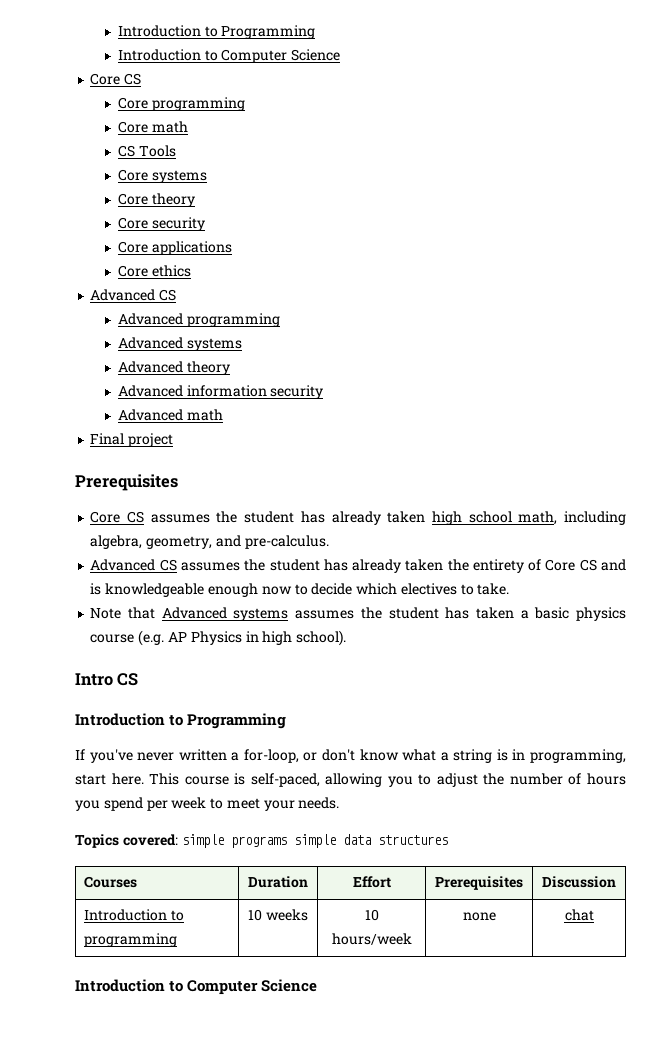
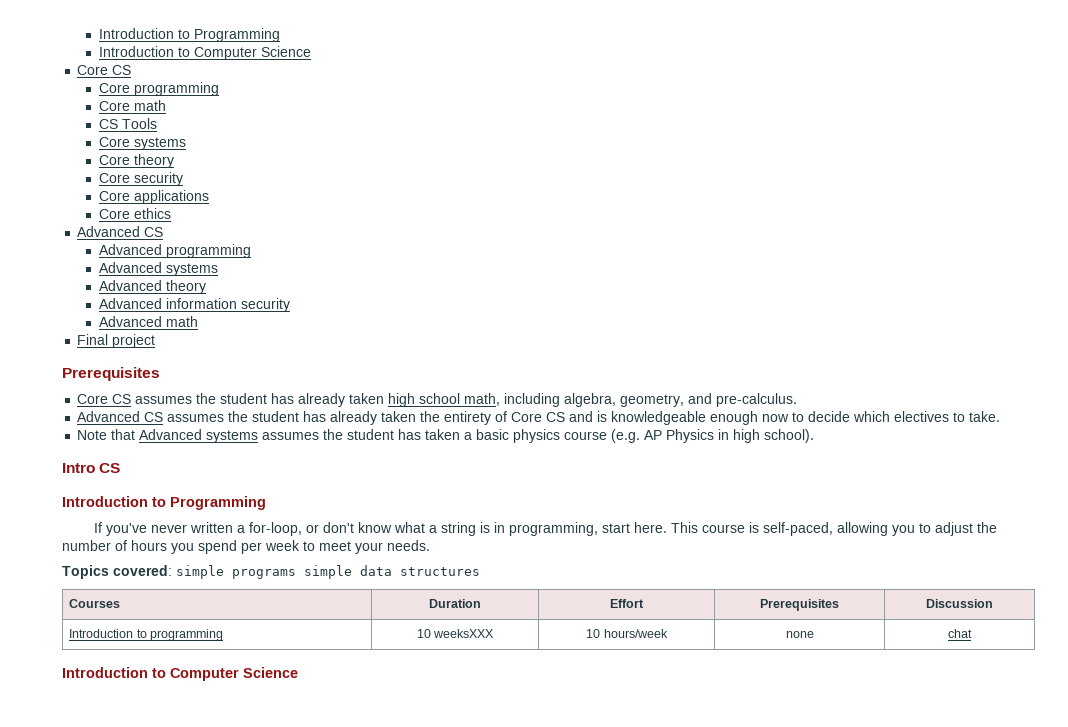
[265,909,308,921] weeks -> [433,629,495,638] weeksXXX

